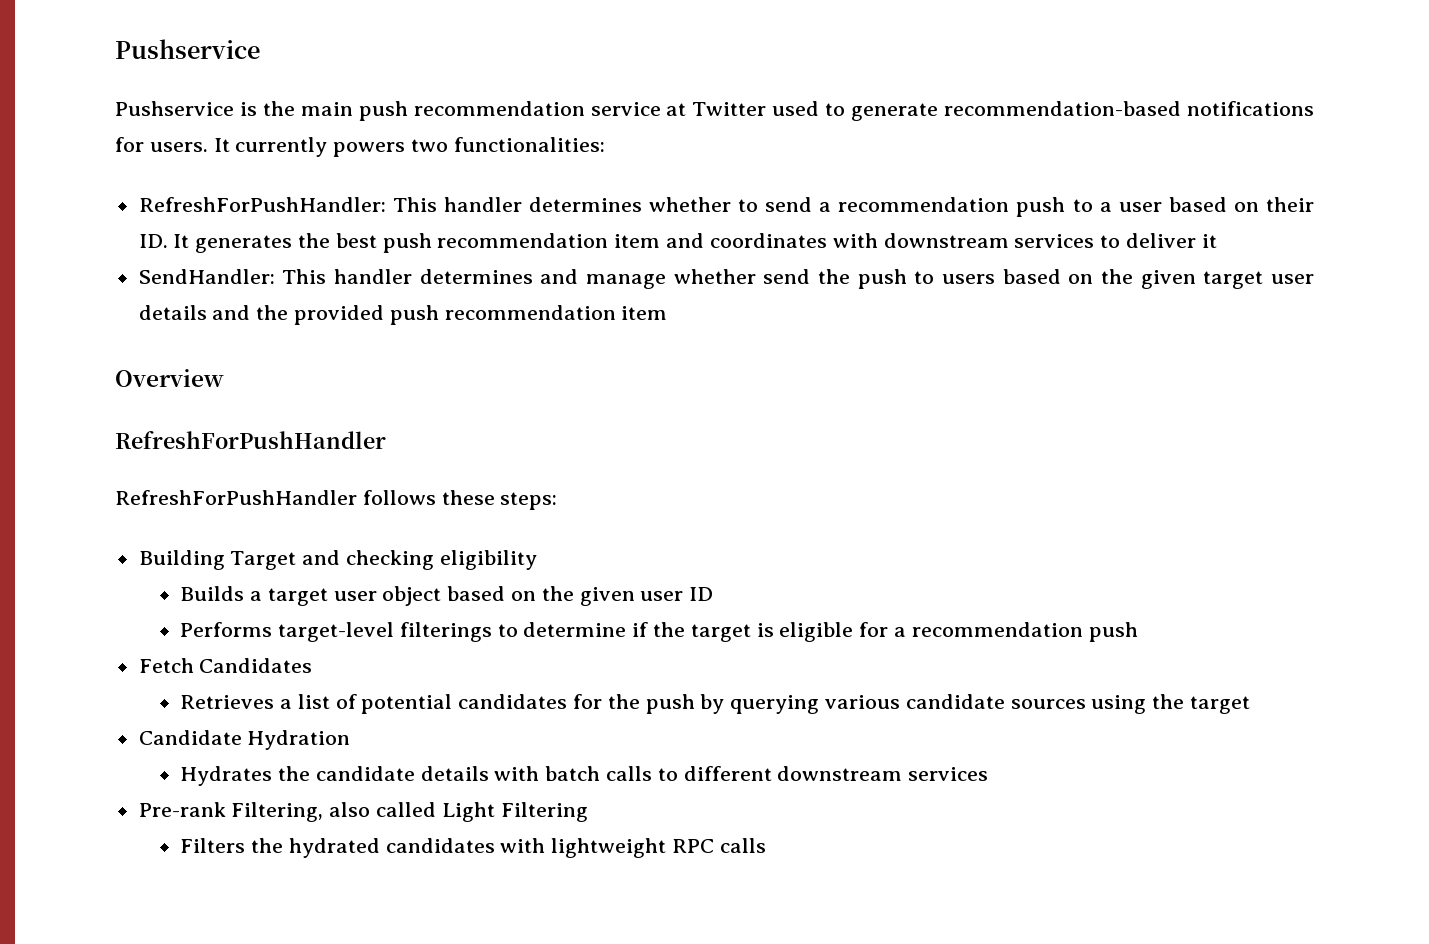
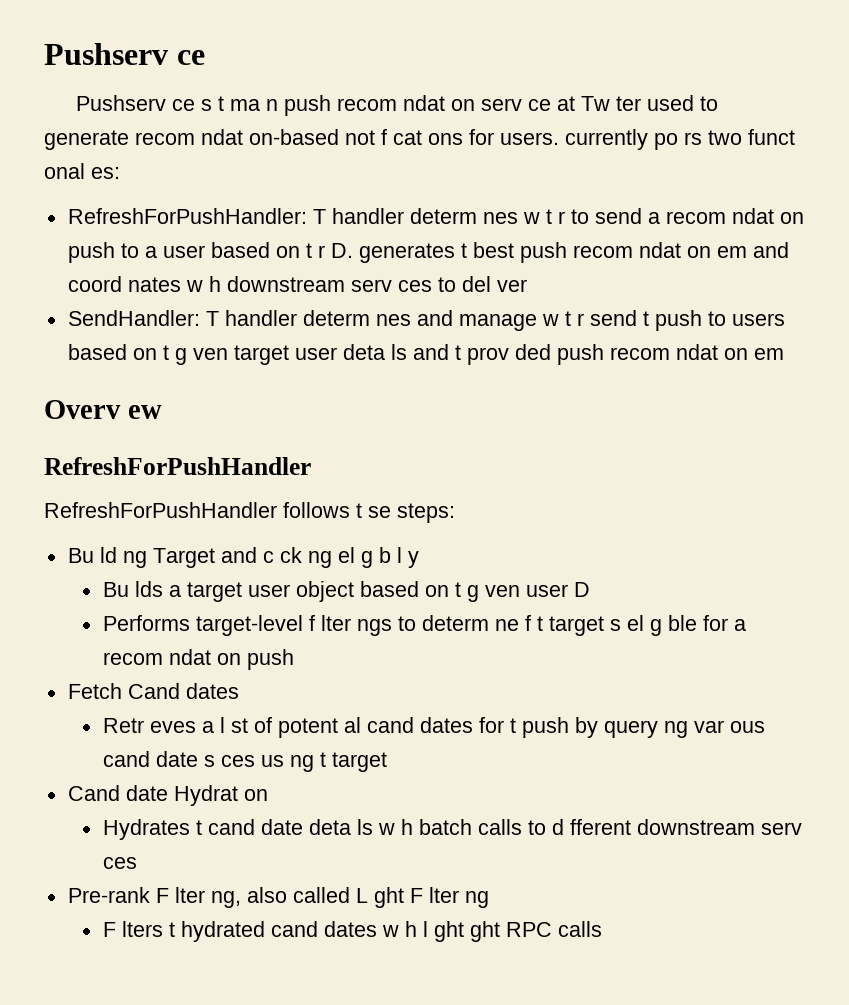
[115,39,260,59] [115,101,1314,121] [115,137,605,157] [138,197,1010,212] Pushservice // Pushservice is the main push recommendation service at Twitter used to generate recommendation-based notifications for users. It currently powers two functionalities: // RefreshForPushHandler: This handler determines whether to send a recommendation -> [44,43,205,65] [75,95,718,116] [44,129,795,150] [44,163,120,179] [67,208,804,224] Pushserv ce // Pushserv ce s t ma n push recom ndat on serv ce at Tw ter used to generate recom ndat on-based not f cat ons for users. currently po rs two funct onal es: // RefreshForPushHandler: T handler determ nes w t r to send a recom ndat on
[1266,197,1314,212] [138,233,1217,253] [138,269,850,289] their ID. It generates the best push recommendation item and coordinates with downstream services to deliver it // SendHandler: This handler determines and manage whether send the -> [305,242,789,263] [67,276,527,292] [67,310,649,331] t r D. generates t best push recom ndat on em and coord nates w h downstream serv ces to del ver // SendHandler: T handler determ nes and manage w t r send t
[1100,269,1314,289] [138,305,668,325] [115,369,224,387] the given target user details and the provided push recommendation item // Overview -> [162,344,784,365] [44,400,162,419] t g ven target user deta ls and t prov ded push recom ndat on em // Overv ew
[441,490,495,505] these -> [356,503,391,518] t se
[138,550,537,570] [180,586,245,601] Building Target and checking eligibility // Builds -> [67,547,419,568] [102,581,163,597] Bu ld ng Target and c ck ng el g b l y // Bu lds
[541,586,714,606] [180,622,1138,642] [138,658,313,673] [180,694,1251,714] [138,730,351,750] [180,766,989,786] [138,802,588,822] [180,838,667,858] the given user ID // Performs target-level filterings to determine if the target is eligible for a recommendation push // Fetch Candidates // Retrieves a list of potential candidates for the push by querying various candidate sources using the target // Candidate Hydration // Hydrates the candidate details with batch calls to different downstream services // Pre-rank Filtering, also called Light Filtering // Filters the hydrated candidates with lightweight -> [454,582,590,602] [102,615,746,636] [102,649,294,670] [67,683,239,699] [102,717,765,738] [102,751,387,772] [67,785,268,806] [102,819,802,840] [102,857,137,869] [67,887,489,908] [102,921,500,942] t g ven user D // Performs target-level f lter ngs to determ ne f t target s el g ble for a recom ndat on push // Fetch Cand dates // Retr eves a l st of potent al cand dates for t push by query ng var ous cand date s ces us ng t target // Cand date Hydrat on // Hydrates t cand date deta ls w h batch calls to d fferent downstream serv ces // Pre-rank F lter ng, also called L ght F lter ng // F lters t hydrated cand dates w h l ght ght

